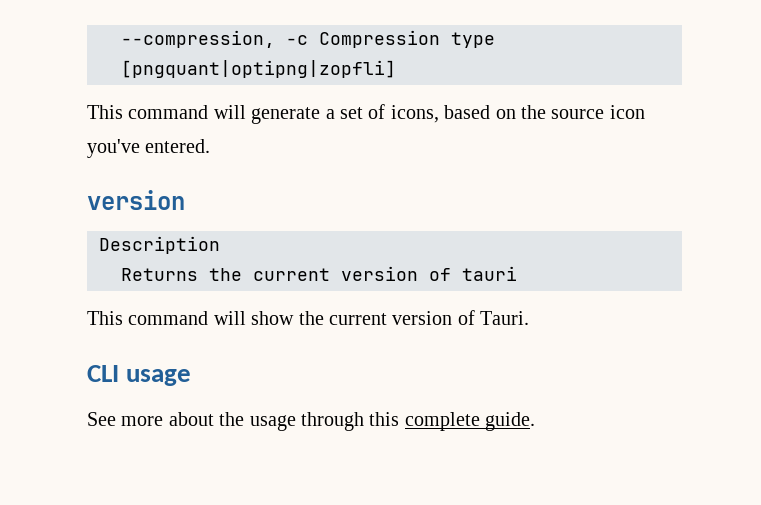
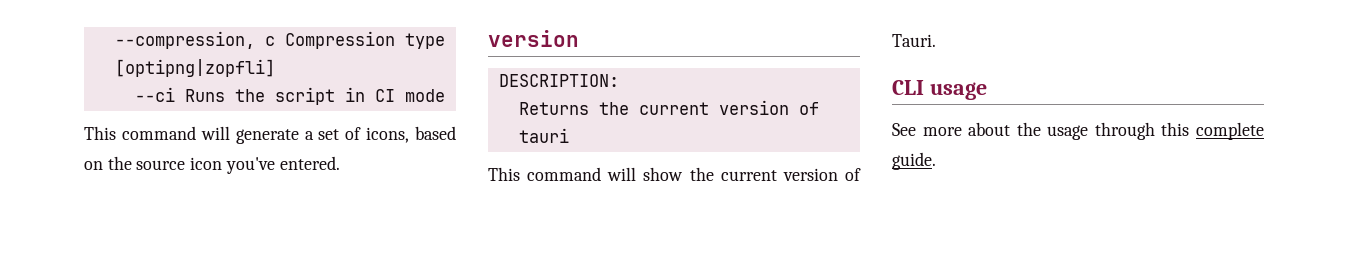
[286,35,308,45] -c -> [264,36,275,46] c
[121,60,396,78] [pngquant|optipng|zopfli] -> [114,59,275,77] [134,87,445,105] [optipng|zopfli] // --ci Runs the script in CI mode
[99,236,220,254] Description -> [498,74,619,87] DESCRIPTION:

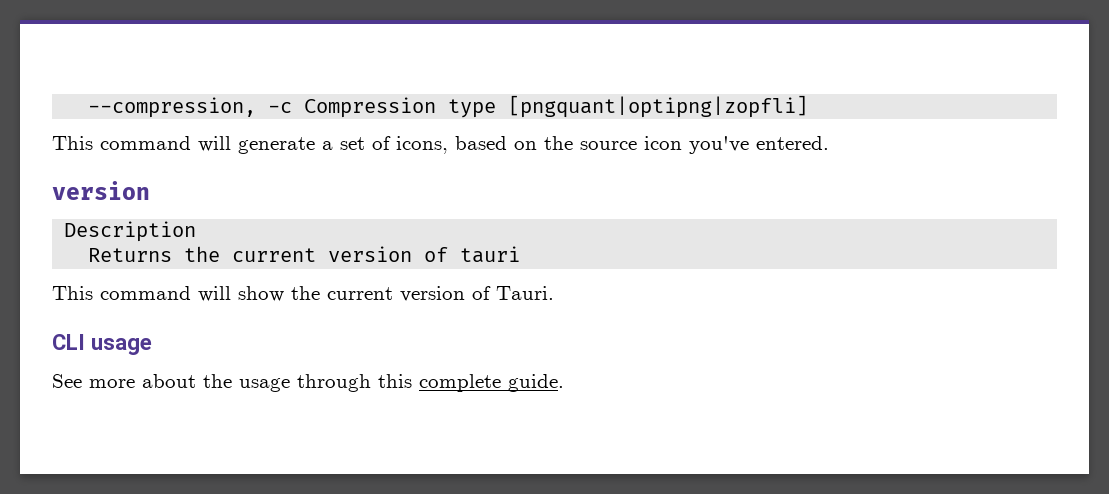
[264,36,275,46] c -> [268,102,293,113] -c
[114,59,275,77] [134,87,445,105] [optipng|zopfli] // --ci Runs the script in CI mode -> [508,95,809,118] [pngquant|optipng|zopfli]
[498,74,619,87] DESCRIPTION: -> [64,221,197,242] Description

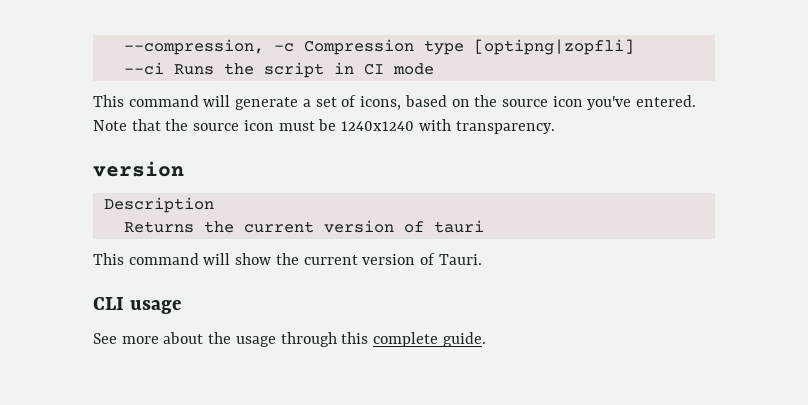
[508,95,809,118] [pngquant|optipng|zopfli] -> [473,39,634,55] [123,62,434,78] [optipng|zopfli] // --ci Runs the script in CI mode
(829, 143) none -> [93,119,555,134] Note that the source icon must be 1240x1240 with transparency.

